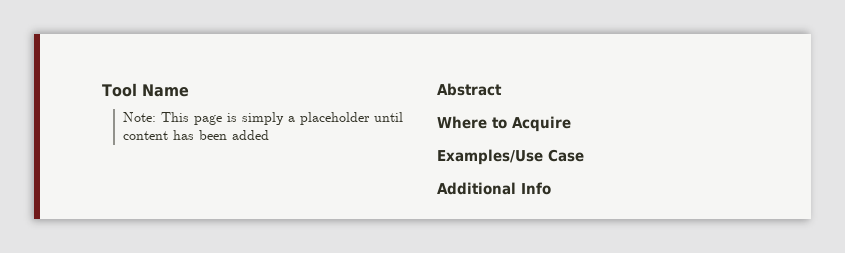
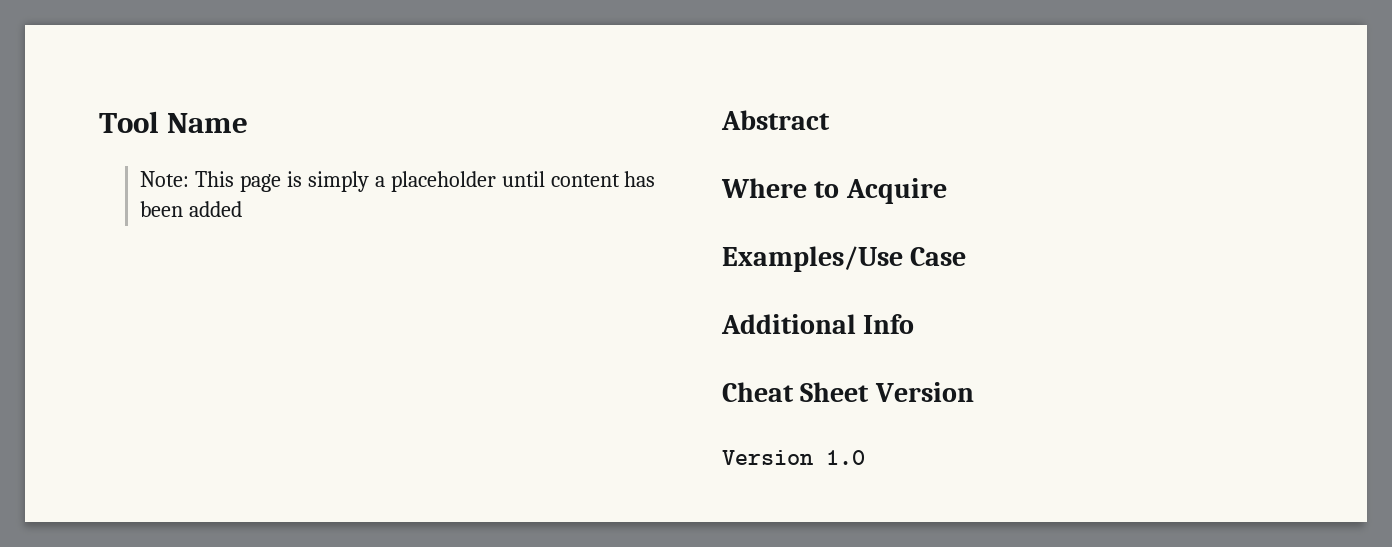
(551, 188) none -> [722,382,974,402] [722,450,865,465] // Cheat Sheet Version // Version 1.0

